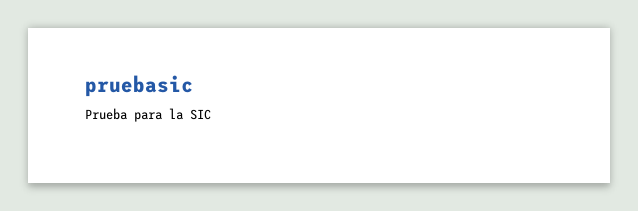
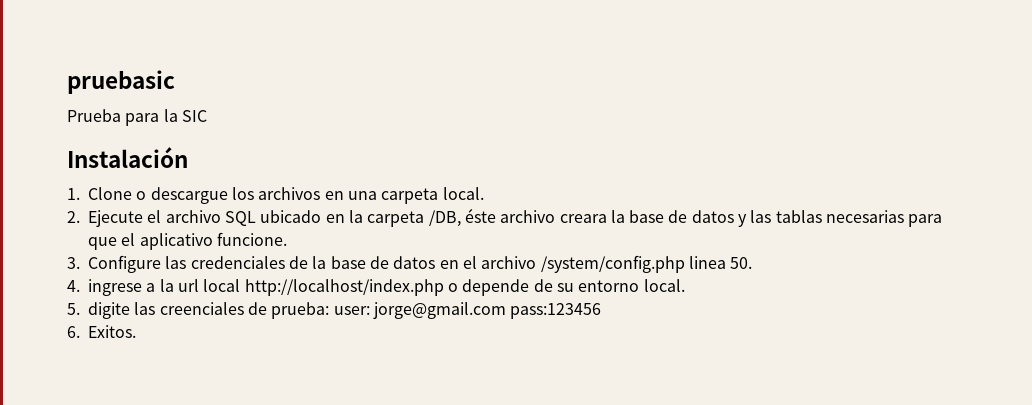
(211, 114) none -> [67,147,188,168] [67,187,484,204] [67,208,943,227] [88,232,287,250] [67,255,753,273] [67,279,685,296] [67,302,602,319] [67,325,136,338] // Instalación // 1. Clone o descargue los archivos en una carpeta local. // 2. Ejecute el archivo SQL ubicado en la carpeta /DB, éste archivo creara la base de datos y las tablas necesarias para que el aplicativo funcione. // 3. Configure las credenciales de la base de datos en el archivo /system/config.php linea 50. // 4. ingrese a la url local http://localhost/index.php o depende de su entorno local. // 5. digite las creenciales de prueba: user: jorge@gmail.com pass:123456 // 6. Exitos.

